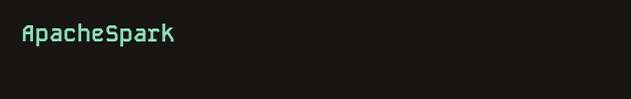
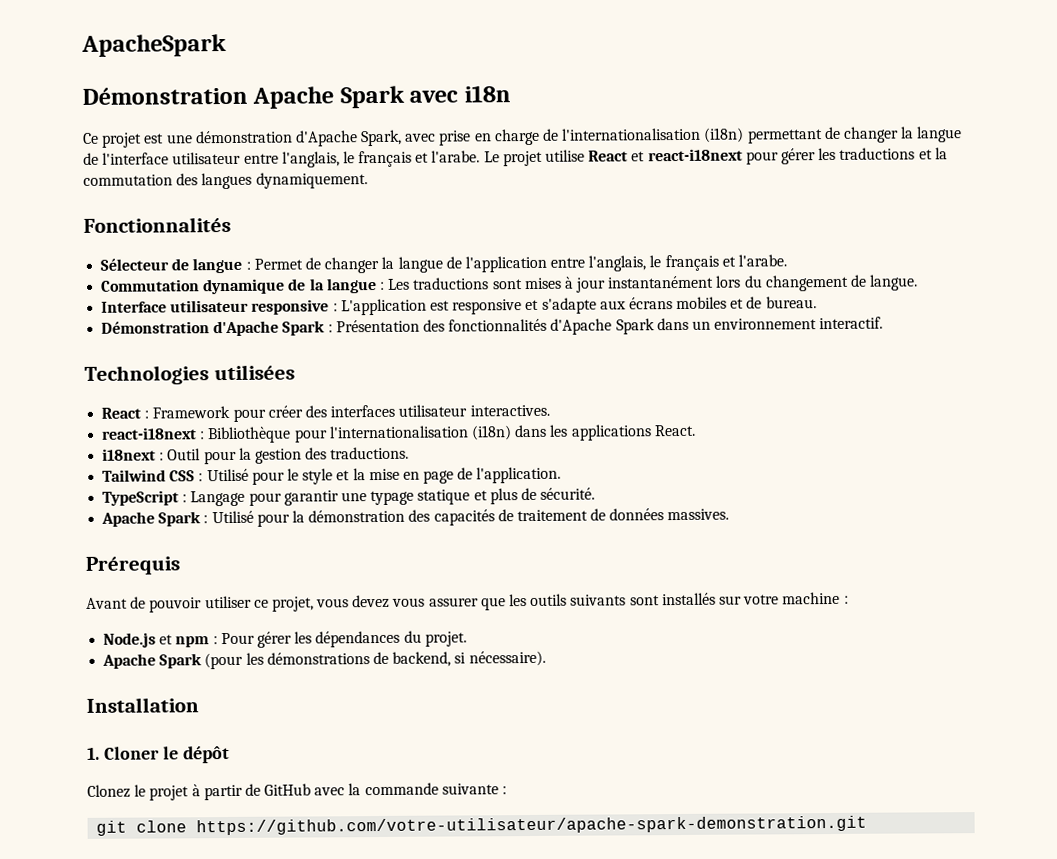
(176, 35) none -> [82,85,511,109] [83,126,963,148] [83,147,948,168] [83,172,368,190] [83,216,231,233] [100,254,788,274] [100,274,919,295] [101,296,817,316] [101,316,884,337] [84,364,295,385] [101,404,550,422] [101,424,696,444] [102,446,410,465] [102,466,562,485] [102,487,596,507] [101,508,730,527] [85,556,180,575] [86,591,849,613] [103,630,467,648] [102,650,546,670] [86,697,199,713] [87,745,230,764] [87,782,508,801] [96,815,868,836] // Démonstration Apache Spark avec i18n // Ce projet est une démonstration d'Apache Spark, avec prise en charge de l'internationalisation (i18n) permettant de changer la langue de l'interface utilisateur entre l'anglais, le français et l'arabe. Le projet utilise React et react-i18next pour gérer les traductions et la commutation des langues dynamiquement. // Fonctionnalités // Sélecteur de langue : Permet de changer la langue de l'application entre l'anglais, le français et l'arabe. // Commutation dynamique de la langue : Les traductions sont mises à jour instantanément lors du changement de langue. // Interface utilisateur responsive : L'application est responsive et s'adapte aux écrans mobiles et de bureau. // Démonstration d'Apache Spark : Présentation des fonctionnalités d'Apache Spark dans un environnement interactif. // Technologies utilisées // React : Framework pour créer des interfaces utilisateur interactives. // react-i18next : Bibliothèque pour l'internationalisation (i18n) dans les applications React. // i18next : Outil pour la gestion des traductions. // Tailwind CSS : Utilisé pour le style et la mise en page de l'application. // TypeScript : Langage pour garantir une typage statique et plus de sécurité. // Apache Spark : Utilisé pour la démonstration des capacités de traitement de données massives. // Prérequis // Avant de pouvoir utiliser ce projet, vous devez vous assurer que les outils suivants sont installés sur votre machine : // Node.js et npm : Pour gérer les dépendances du projet. // Apache Spark (pour les démonstrations de backend, si nécessaire). // Installation // 1. Cloner le dépôt // Clonez le projet à partir de GitHub avec la commande suivante : // git clone https://github.com/votre-utilisateur/apache-spark-demonstration.git

